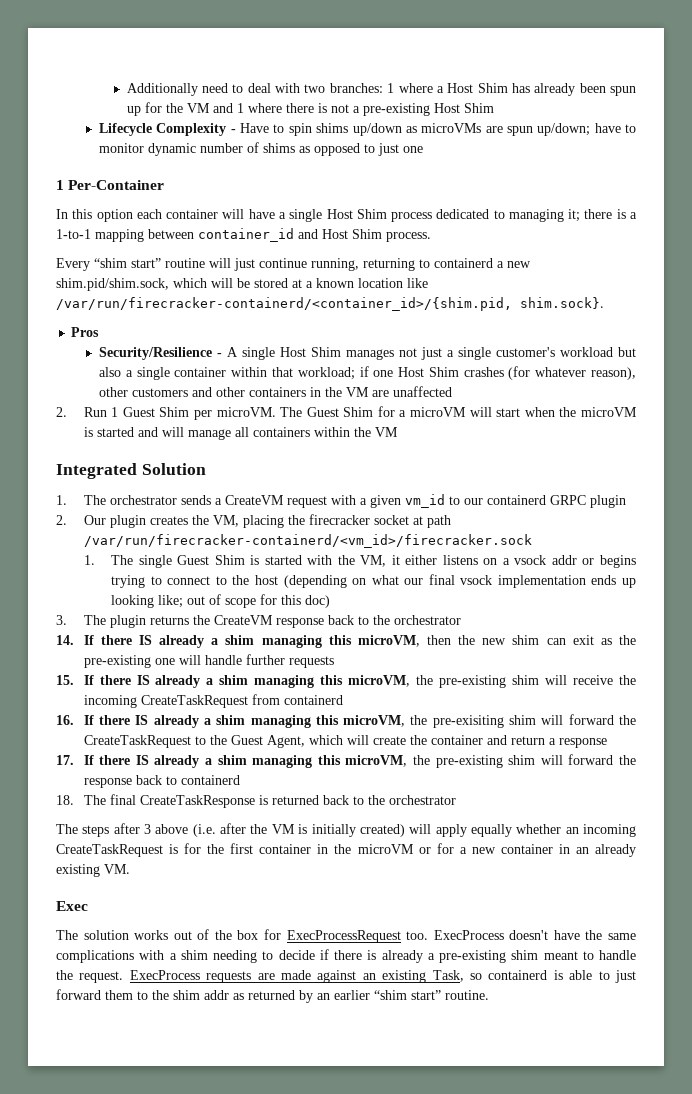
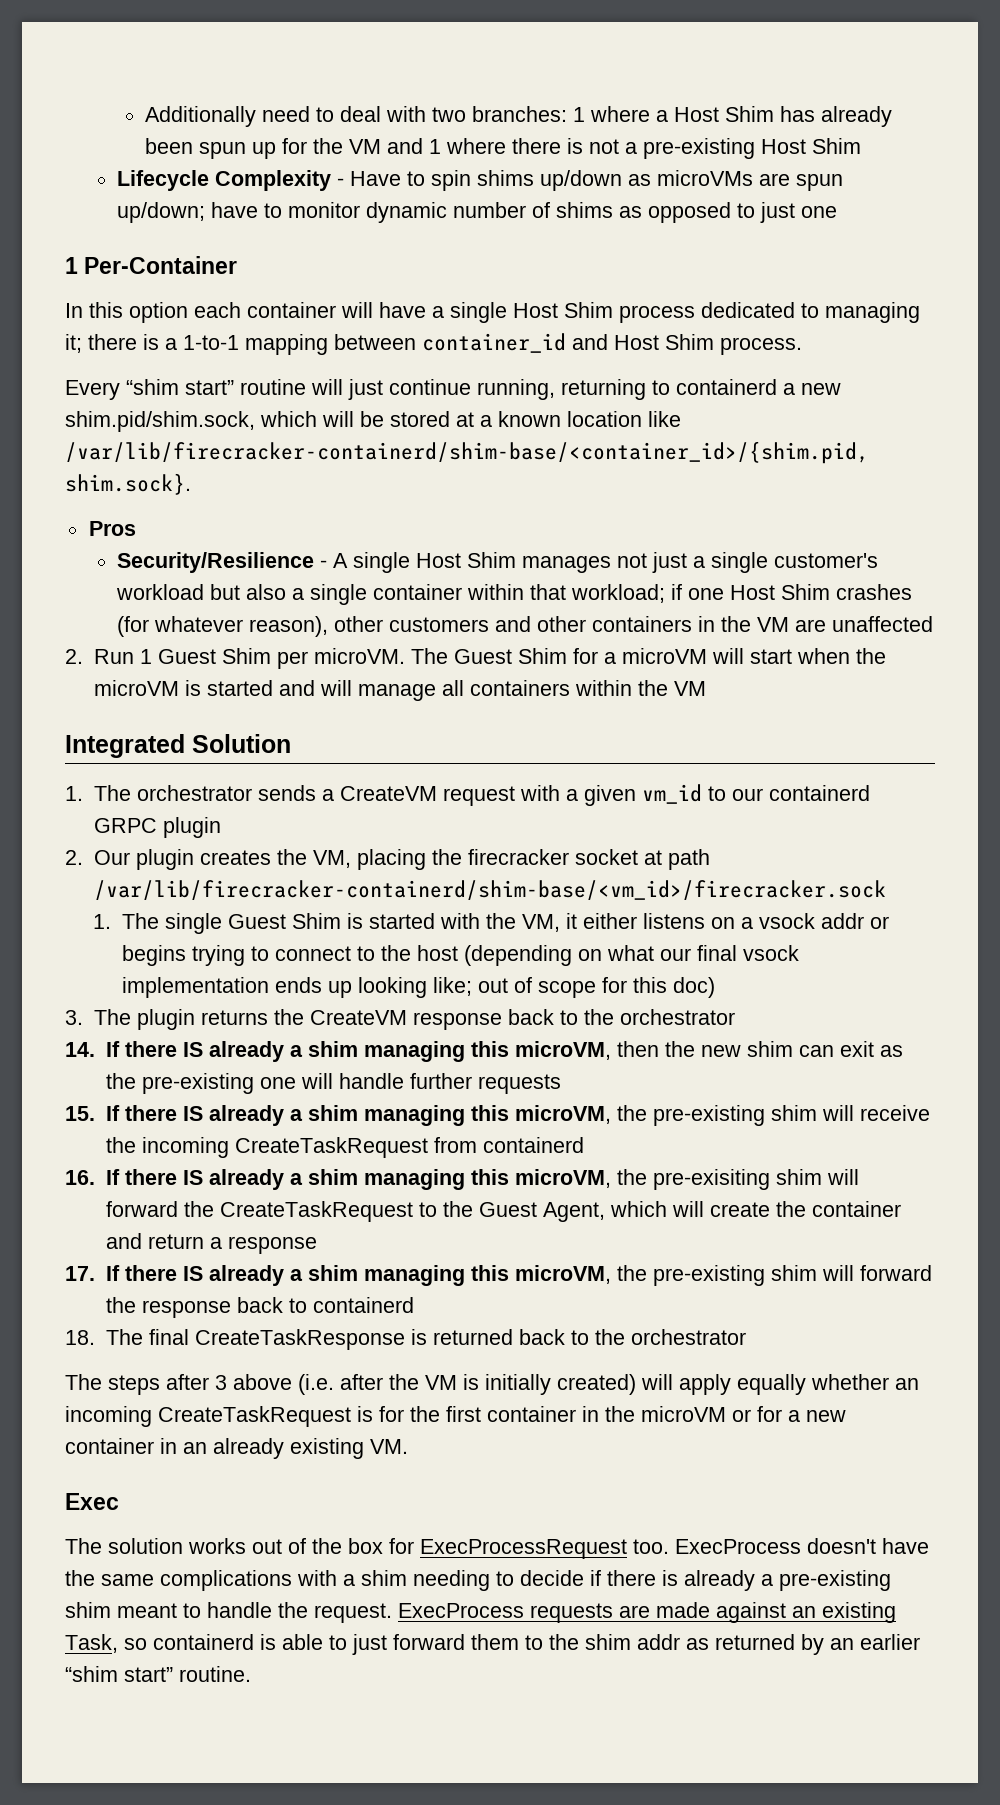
[56,297,512,311] /var/run/firecracker-containerd/<container_id>/{shim.pid, -> [65,441,869,464] /var/lib/firecracker-containerd/shim-base/<container_id>/{shim.pid,
[83,534,532,548] /var/run/firecracker-containerd/<vm_id>/firecracker.sock -> [93,880,886,900] /var/lib/firecracker-containerd/shim-base/<vm_id>/firecracker.sock

